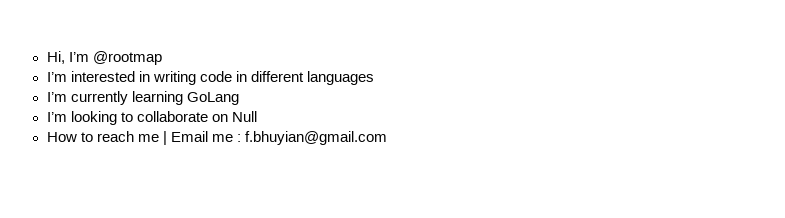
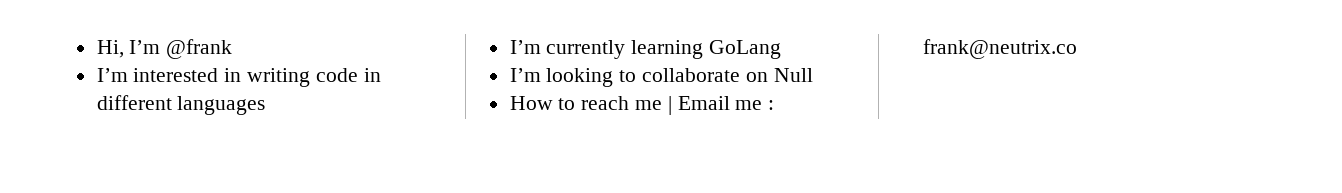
[92,51,162,65] @rootmap -> [166,39,233,59] @frank
[244,131,387,145] f.bhuyian@gmail.com -> [922,39,1077,59] frank@neutrix.co

